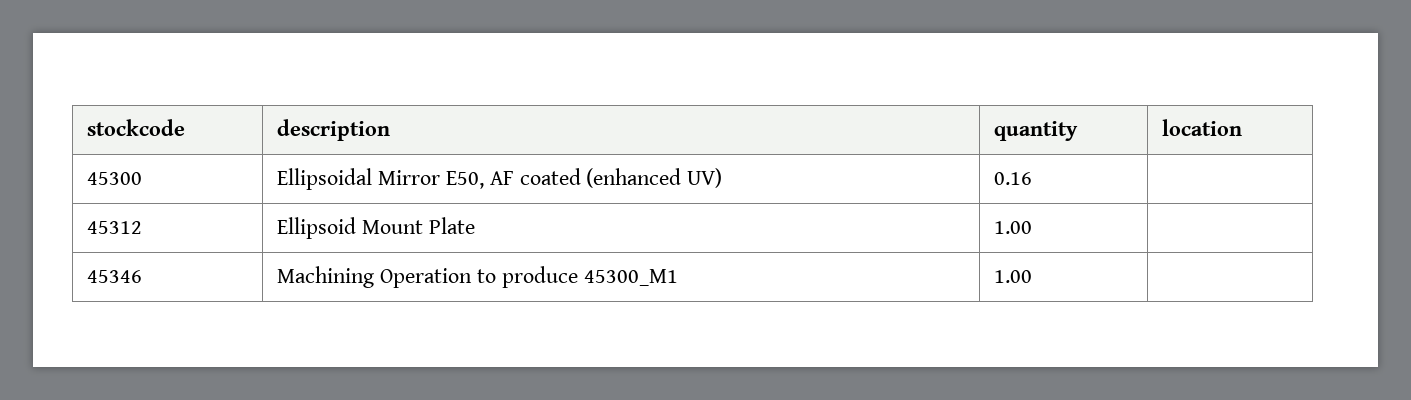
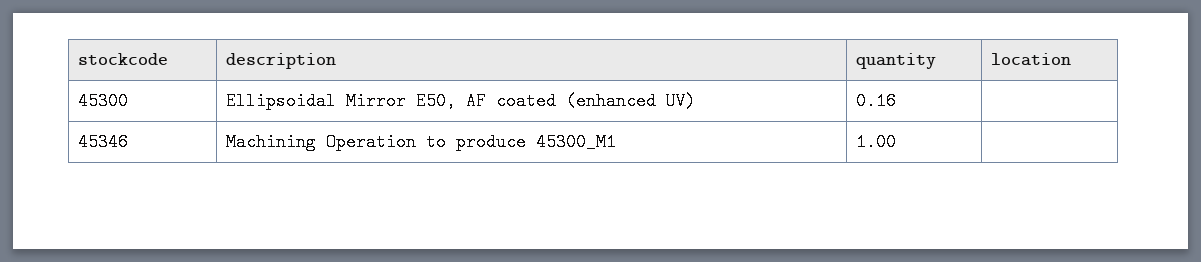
[87,221,143,234] [277,217,475,239] [994,221,1033,234] // 45312 | Ellipsoid Mount Plate | 1.00 | -> (896, 101) none

